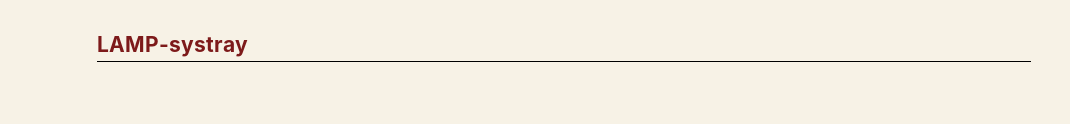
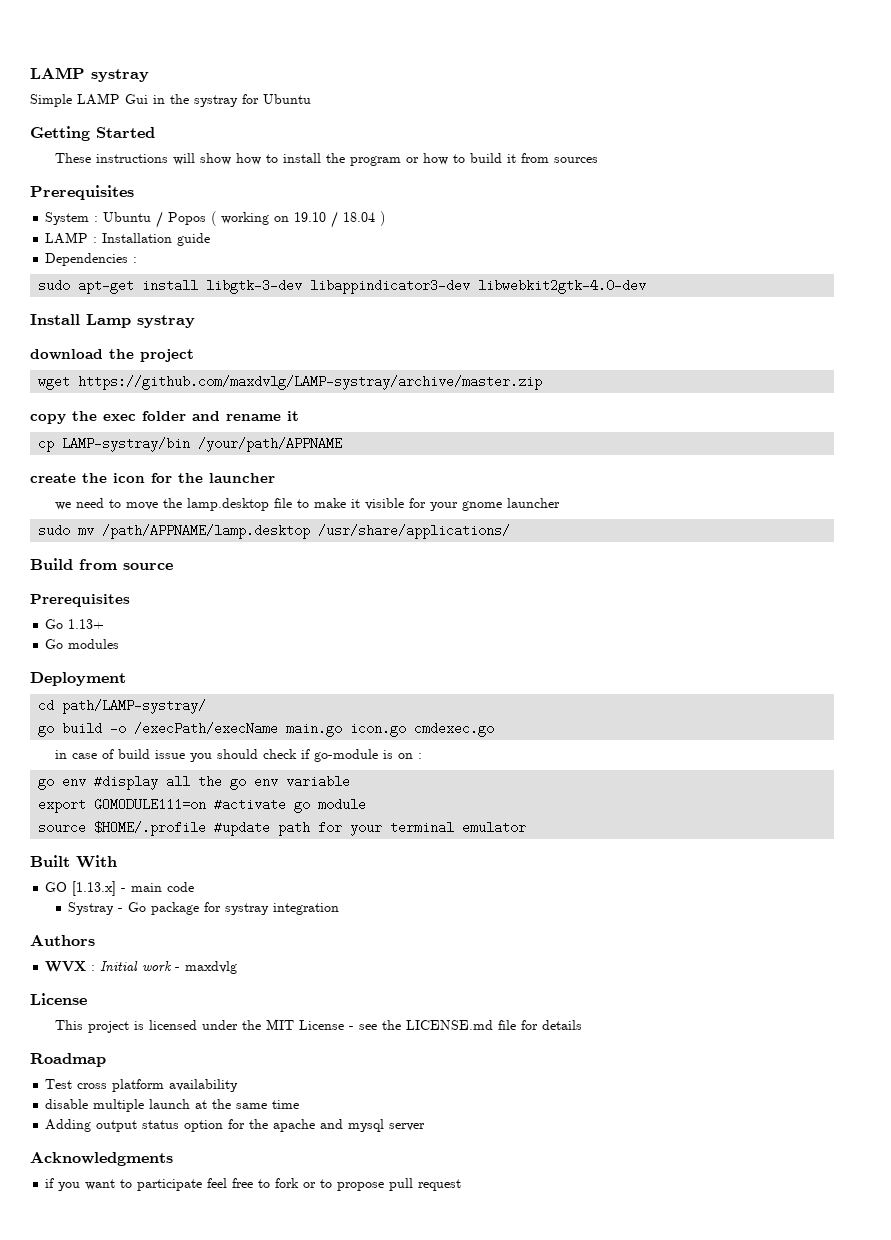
[97,36,248,57] LAMP-systray -> [30,67,149,82] [30,93,311,107] [30,126,155,141] [55,153,599,166] [30,185,134,200] [45,211,386,228] [45,232,211,246] [45,253,138,266] [38,279,647,294] [30,314,195,328] [30,349,194,362] [38,375,543,390] [30,411,299,424] [38,437,343,452] [30,473,275,483] [55,498,561,511] [38,524,511,539] [30,558,173,570] [30,594,130,607] [45,619,105,629] [45,639,120,649] [30,672,126,686] [38,699,207,714] [38,722,495,737] [55,749,423,762] [38,775,351,790] [38,798,367,813] [38,821,527,836] [30,855,117,868] [45,881,195,896] [68,902,340,915] [30,935,95,946] [45,961,238,974] [30,993,87,1005] [55,1019,583,1033] [30,1053,106,1067] [45,1079,239,1092] [45,1099,300,1112] [45,1119,426,1132] [30,1152,173,1166] [45,1178,462,1191] LAMP systray // Simple LAMP Gui in the systray for Ubuntu // Getting Started // These instructions will show how to install the program or how to build it from sources // Prerequisites // System : Ubuntu / Popos ( working on 19.10 / 18.04 ) // LAMP : Installation guide // Dependencies : // sudo apt-get install libgtk-3-dev libappindicator3-dev libwebkit2gtk-4.0-dev // Install Lamp systray // download the project // wget https://github.com/maxdvlg/LAMP-systray/archive/master.zip // copy the exec folder and rename it // cp LAMP-systray/bin /your/path/APPNAME // create the icon for the launcher // we need to move the lamp.desktop file to make it visible for your gnome launcher // sudo mv /path/APPNAME/lamp.desktop /usr/share/applications/ // Build from source // Prerequisites // Go 1.13+ // Go modules // Deployment // cd path/LAMP-systray/ // go build -o /execPath/execName main.go icon.go cmdexec.go // in case of build issue you should check if go-module is on : // go env #display all the go env variable // export GOMODULE111=on #activate go module // source $HOME/.profile #update path for your terminal emulator // Built With // GO [1.13.x] - main code // Systray - Go package for systray integration // Authors // WVX : Initial work - maxdvlg // License // This project is licensed under the MIT License - see the LICENSE.md file for details // Roadmap // Test cross platform availability // disable multiple launch at the same time // Adding output status option for the apache and mysql server // Acknowledgments // if you want to participate feel free to fork or to propose pull request

